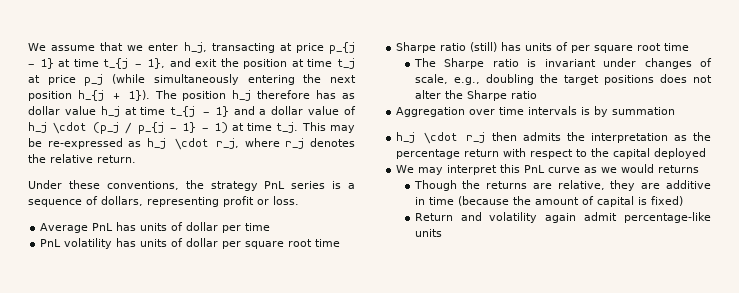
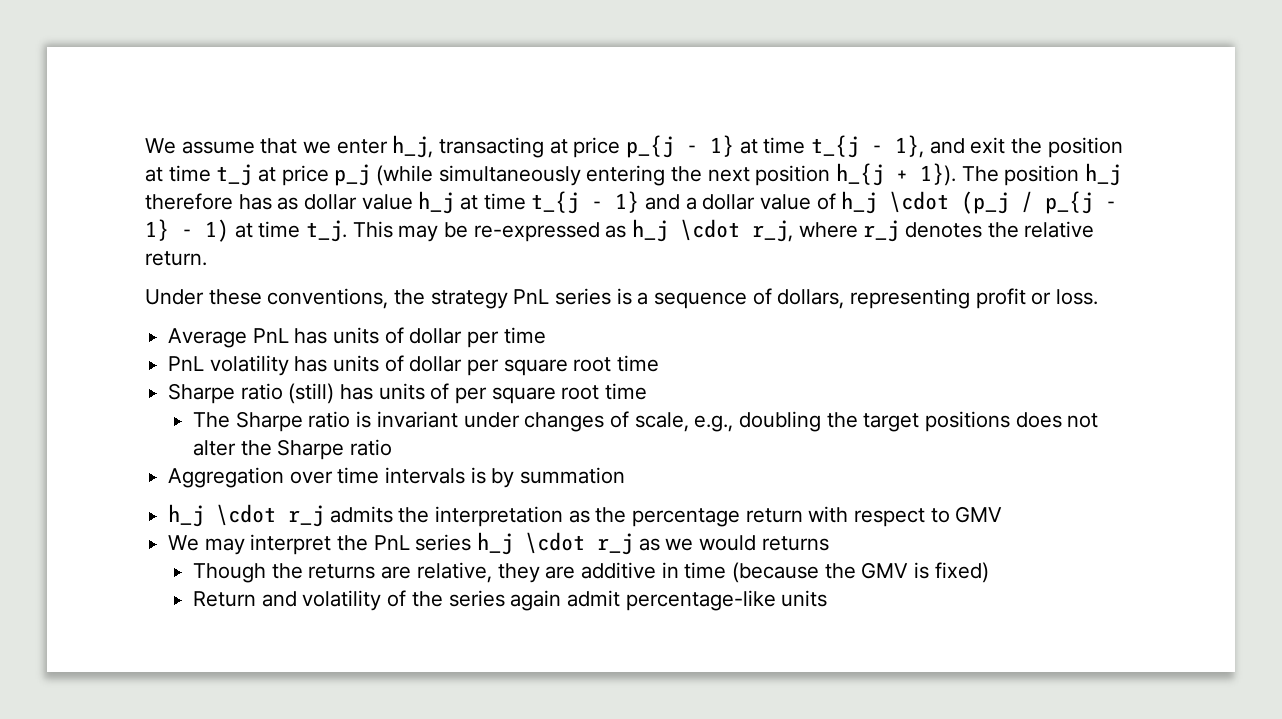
[491,132,517,141] then -> (325, 516) none
[591,148,707,159] the capital deployed -> [955,506,1003,523] GMV
[500,164,581,173] this PnL curve -> [337,532,634,555] the PnL series h_j \cdot r_j
[534,196,634,207] amount of capital -> [861,562,909,579] GMV
(538, 217) none -> [387,590,505,607] of the series

